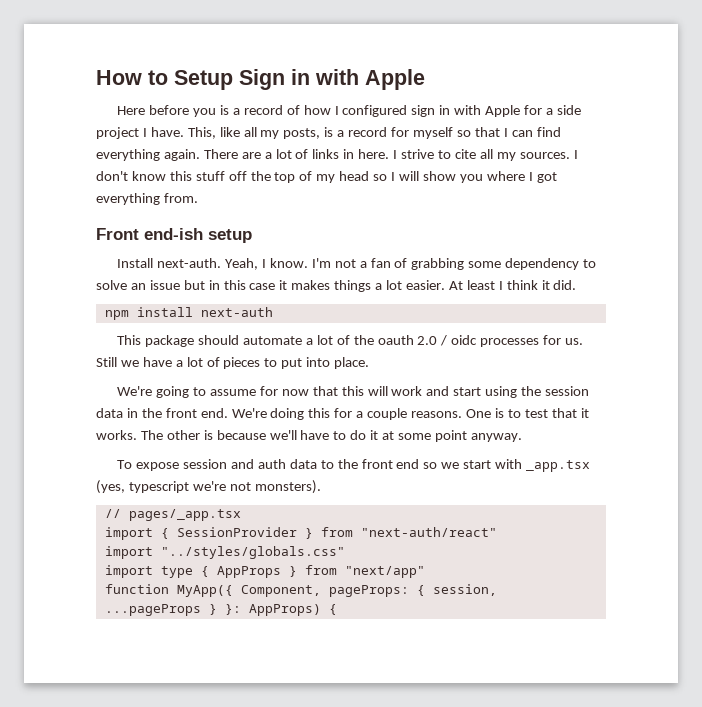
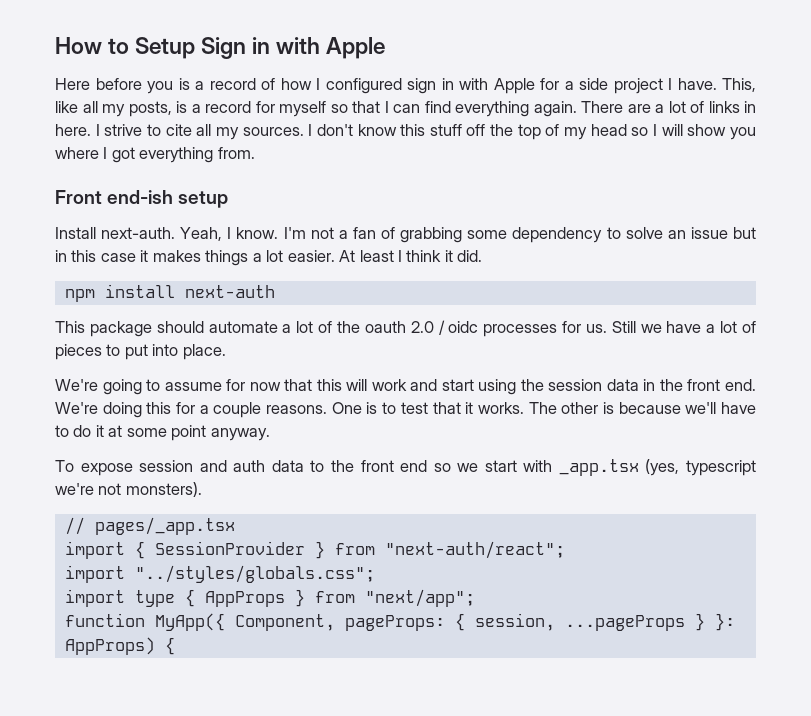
[360,527,497,537] [104,546,345,559] "next-auth/react" // import "../styles/globals.css" -> [384,541,565,559] [64,565,375,583] "next-auth/react"; // import "../styles/globals.css";
[344,566,425,578] "next/app" -> [364,589,475,607] "next/app";

